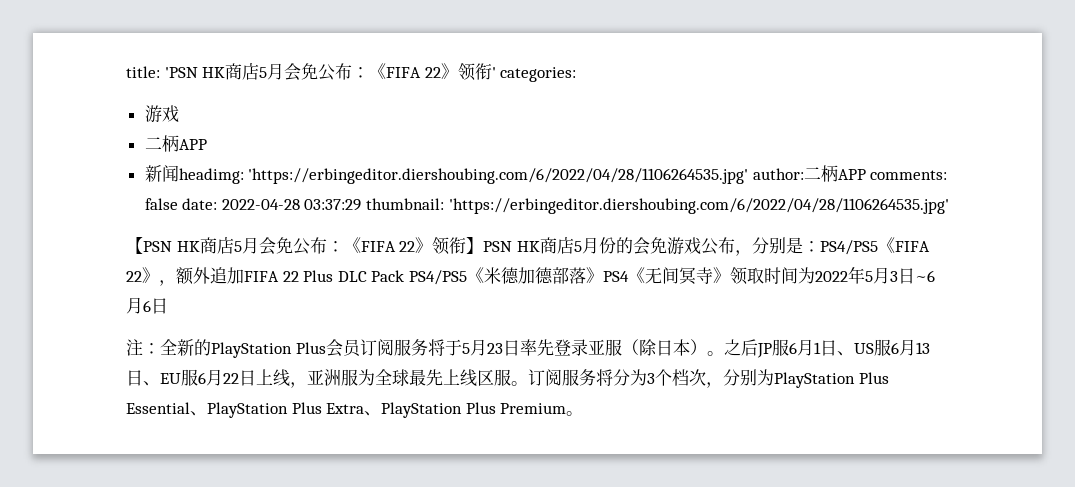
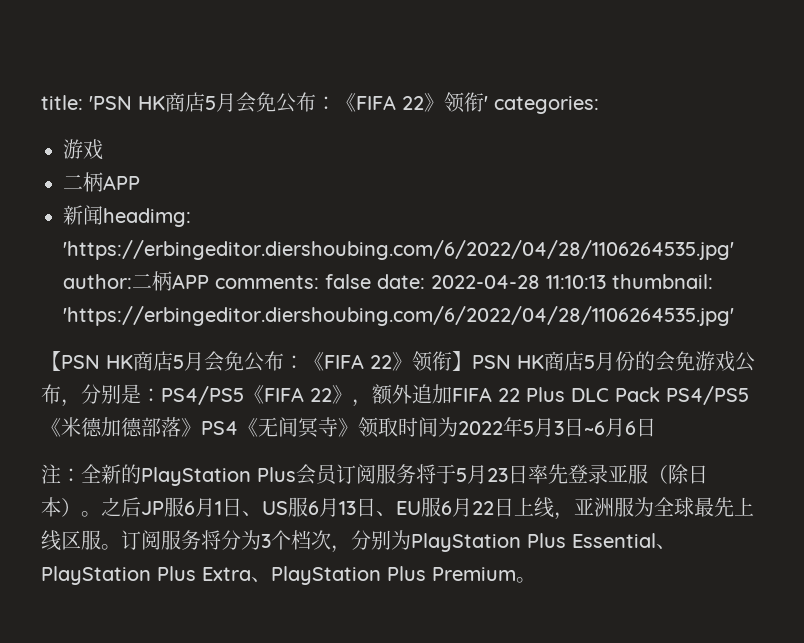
[304,199,362,211] 03:37:29 -> [546,275,606,289] 11:10:13

